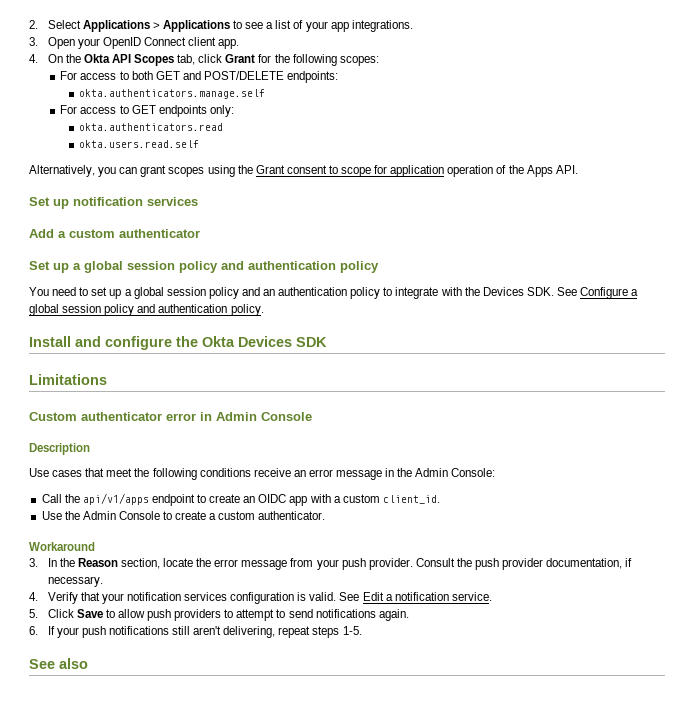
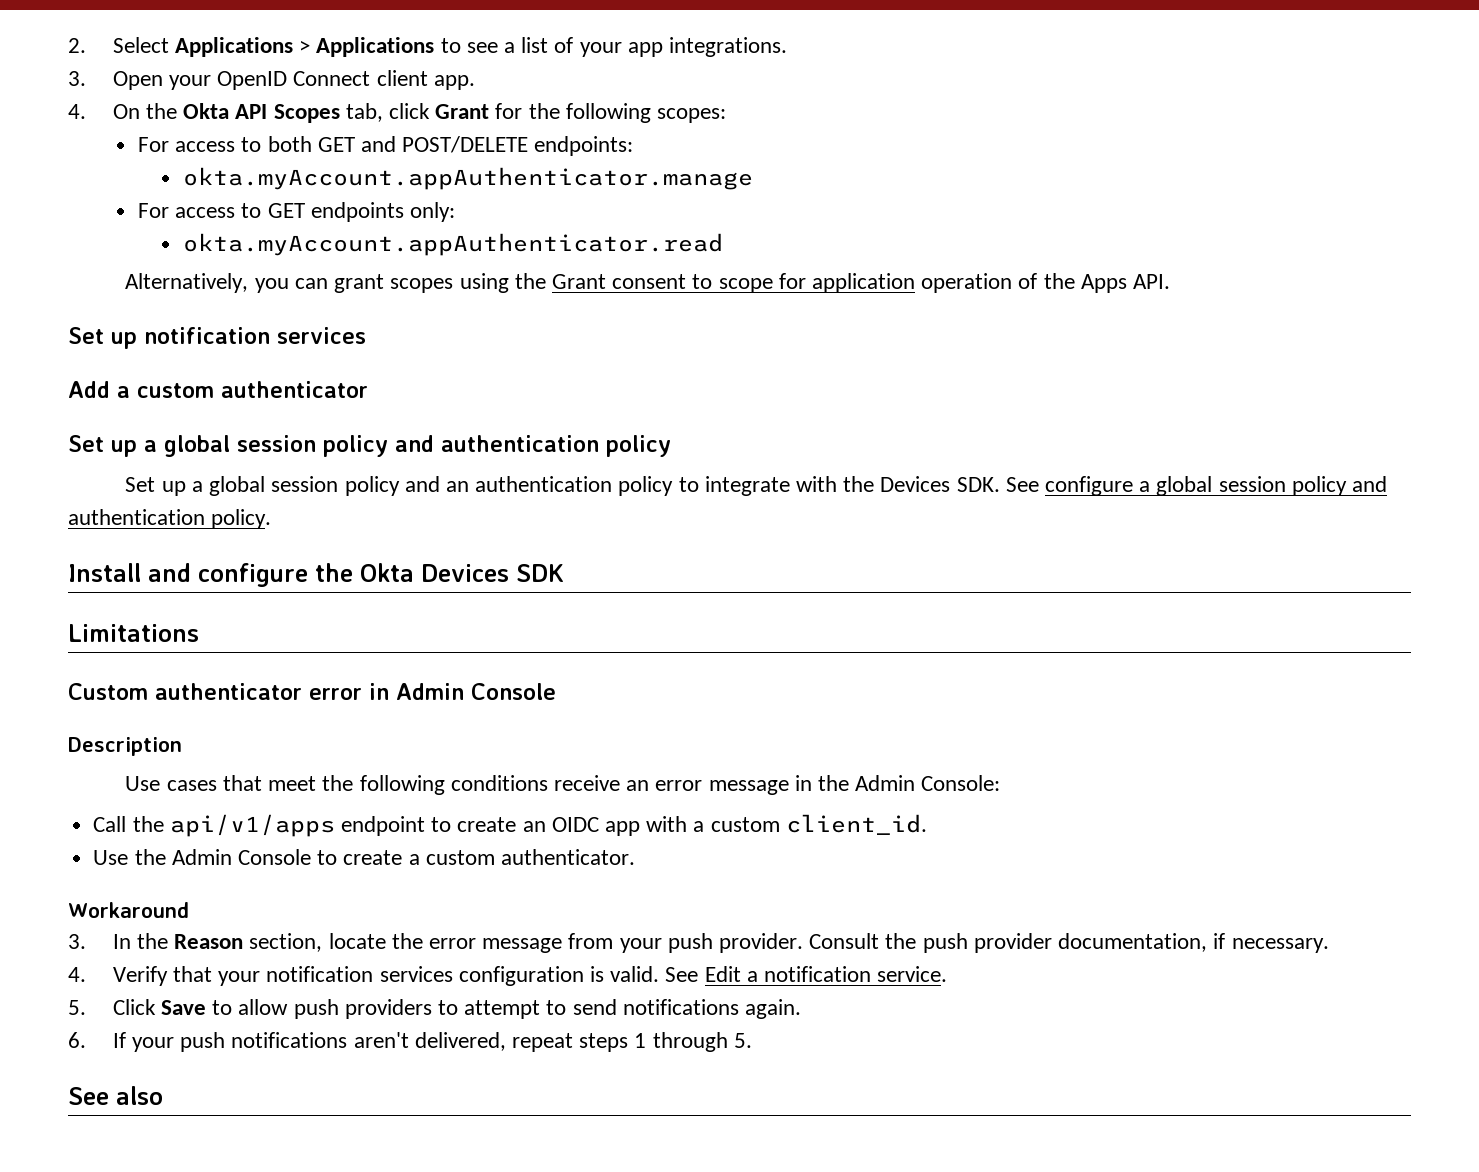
[78,89,265,99] okta.authenticators.manage.self -> [182,167,753,190] okta.myAccount.appAuthenticator.manage
[78,123,223,131] [78,140,199,148] okta.authenticators.read // okta.users.read.self -> [182,233,723,256] okta.myAccount.appAuthenticator.read
[29,287,108,296] You need to set -> [125,477,156,492] Set
[580,287,629,299] Configure -> [1045,476,1134,496] configure
[172,626,362,638] still aren't delivering, repeat steps 1-5. -> [353,1032,752,1052] aren't delivered, repeat steps 1 through 5.

